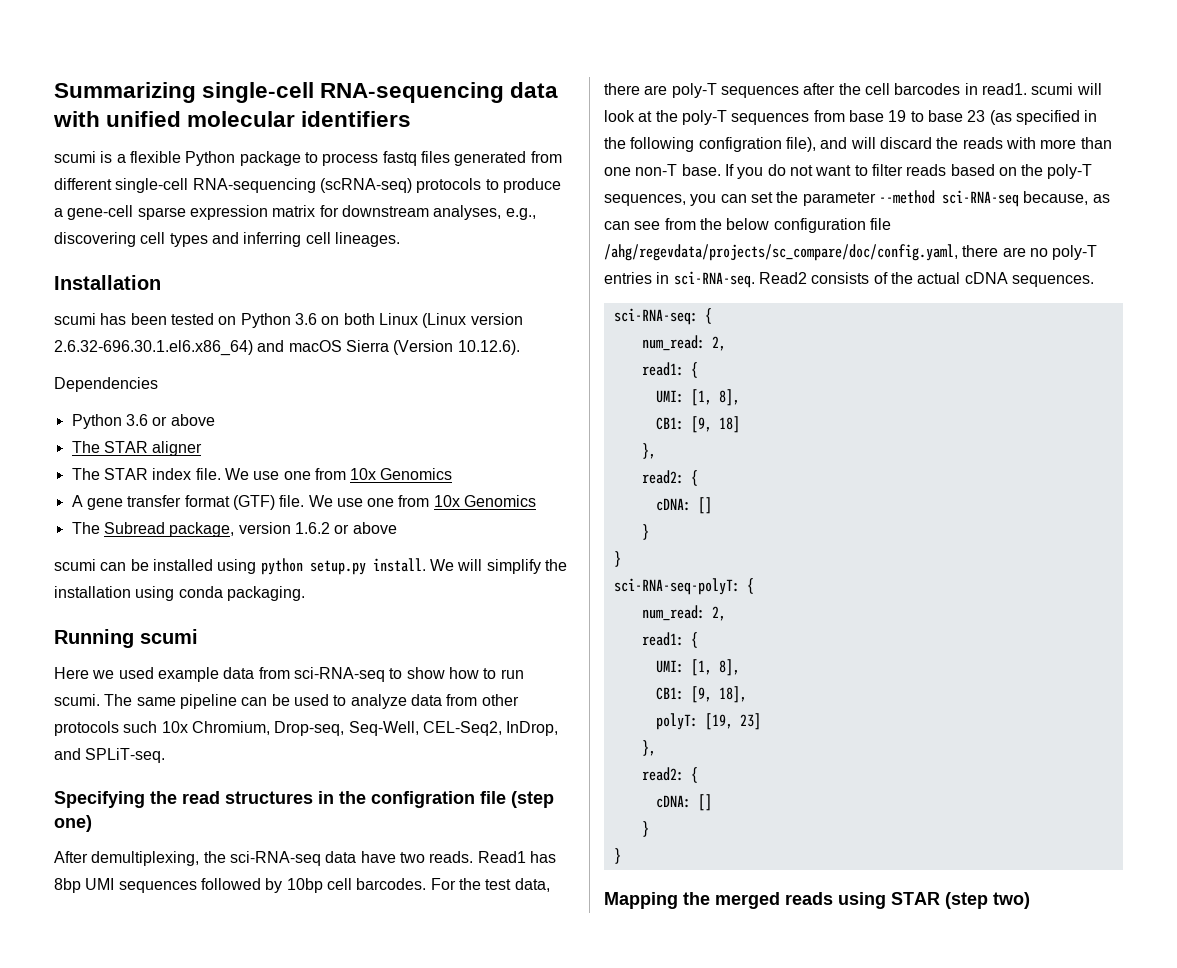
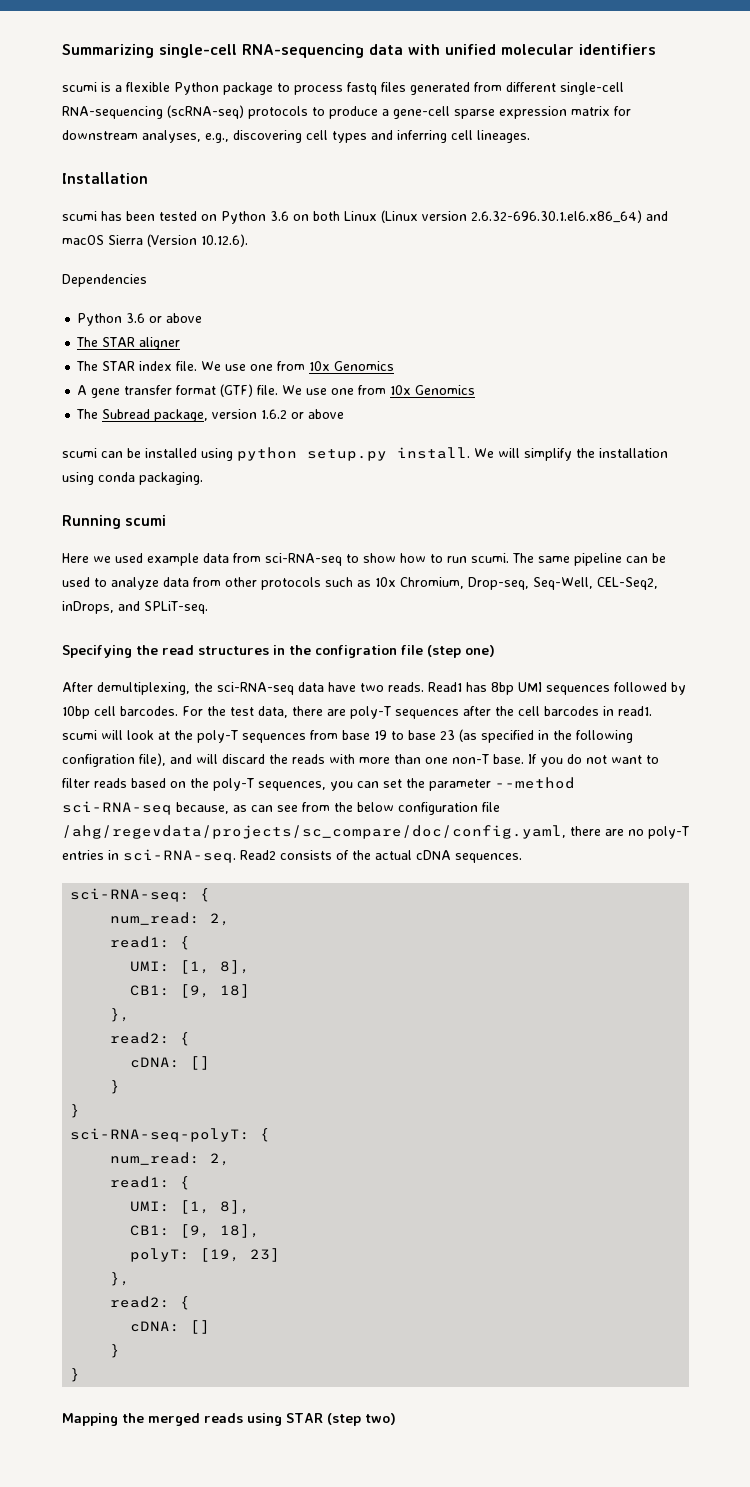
(158, 727) none -> [357,580,371,587] as
[506,721,559,736] InDrop, -> [62,601,114,614] inDrops,

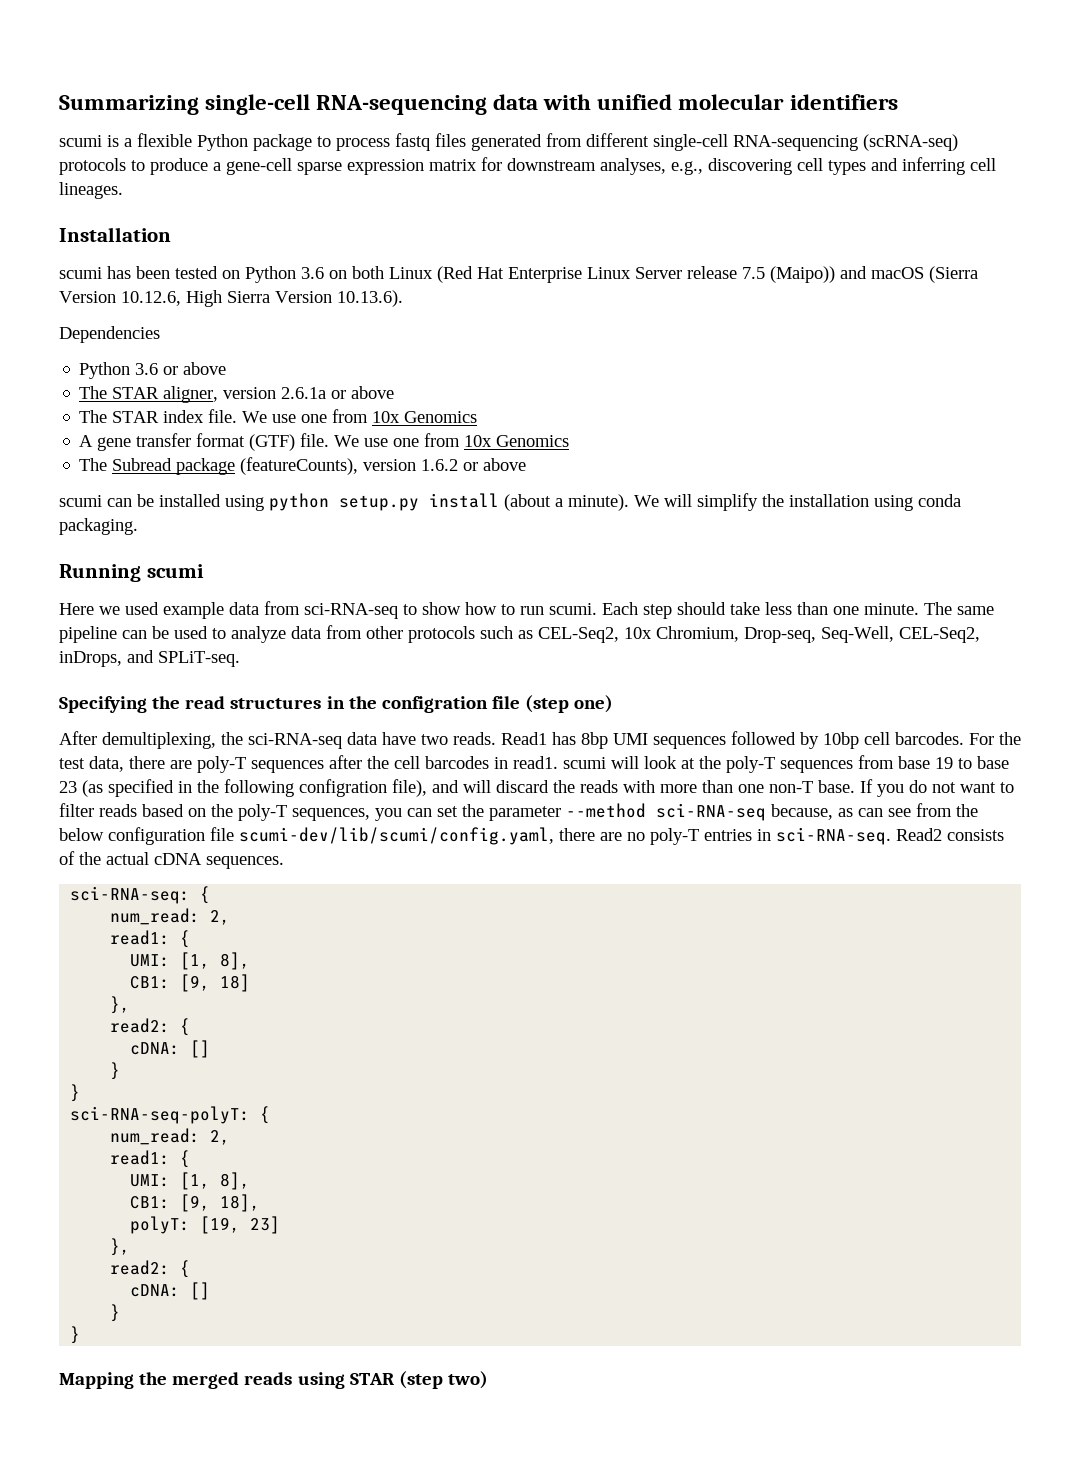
[381,210,668,223] [62,234,248,247] (Linux version 2.6.32-696.30.1.el6.x86_64) and macOS Sierra (Version 10.12.6). -> [437,266,978,283] [59,290,403,307] (Red Hat Enterprise Linux Server release 7.5 (Maipo)) and macOS (Sierra Version 10.12.6, High Sierra Version 10.13.6).
[139,337,181,350] aligner -> [163,386,395,403] aligner, version 2.6.1a or above
[154,409,209,422] package, -> [176,457,359,475] package (featureCounts),
[397,447,470,459] install. -> [429,493,629,511] install (about a minute).
(509, 558) none -> [602,602,919,619] Each step should take less than one minute.
(371, 583) none -> [538,627,619,643] CEL-Seq2,
[62,825,566,839] /ahg/regevdata/projects/sc_compare/doc/config.yaml, -> [239,827,554,845] scumi-dev/lib/scumi/config.yaml,

